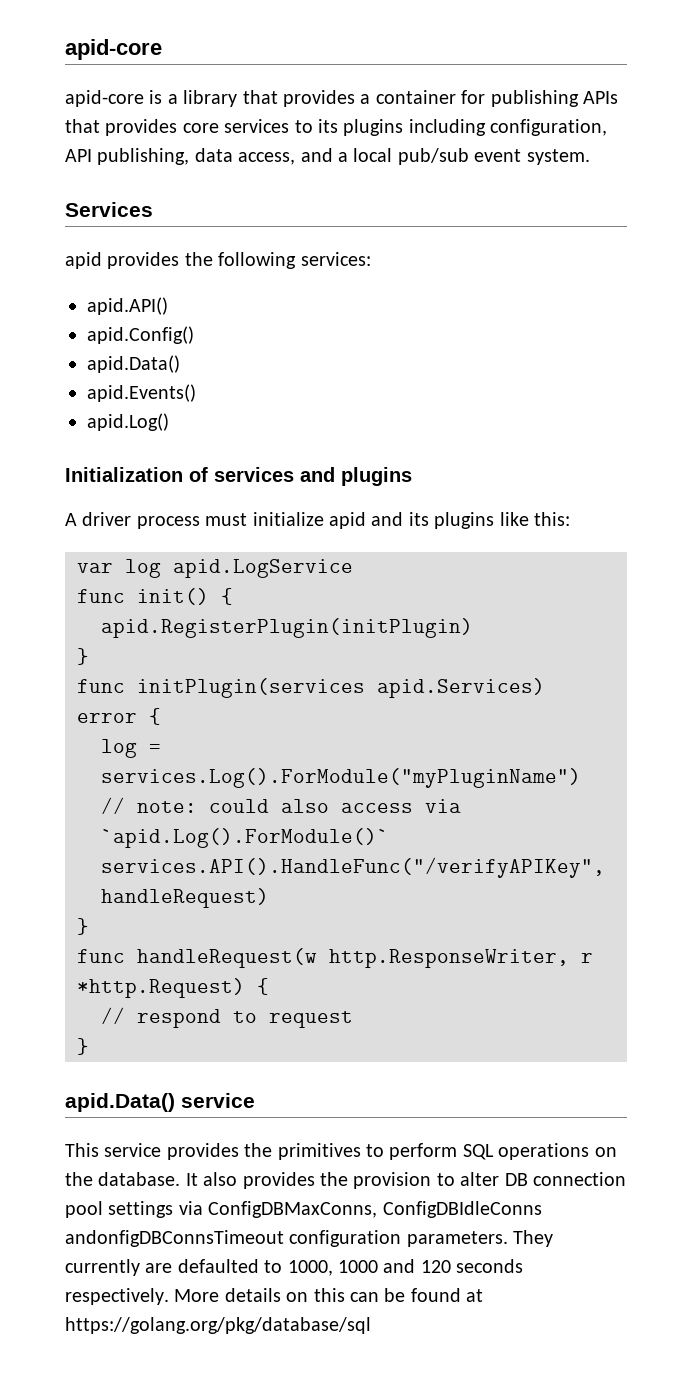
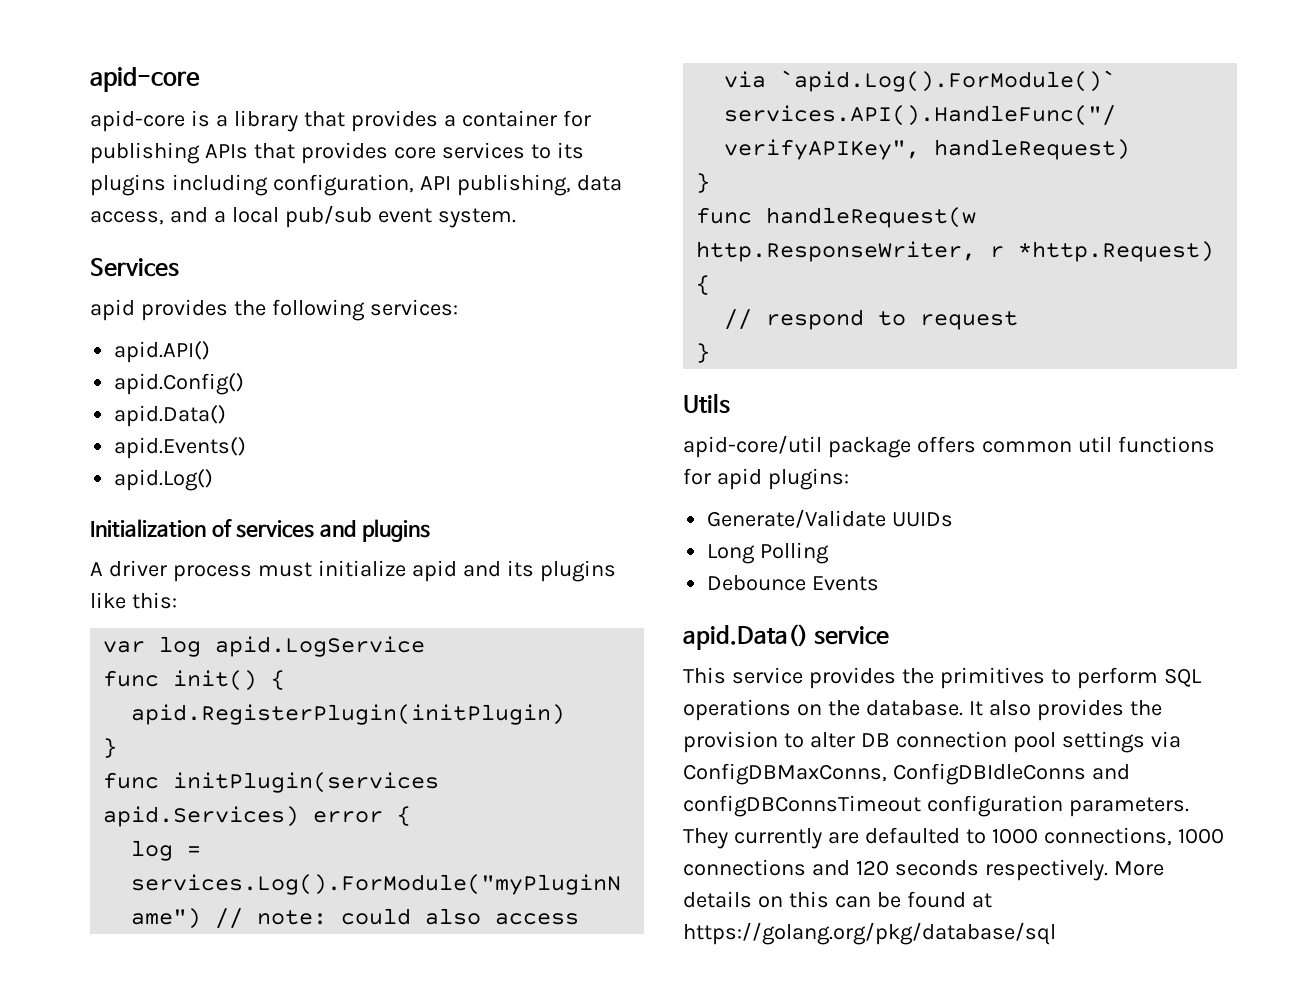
(89, 1046) none -> [683,393,730,414] [683,435,1215,458] [683,468,849,490] [707,509,954,528] [707,542,830,564] [707,575,880,591] // Utils // apid-core/util package offers common util functions for apid plugins: // Generate/Validate UUIDs // Long Polling // Debounce Events
[65,1230,284,1247] andonfigDBConnsTimeout -> [1091,764,1130,780] [683,795,921,817] and configDBConnsTimeout
[287,1260,378,1276] 1000, 1000 -> [991,827,1224,846] [683,859,806,876] 1000 connections, 1000 connections

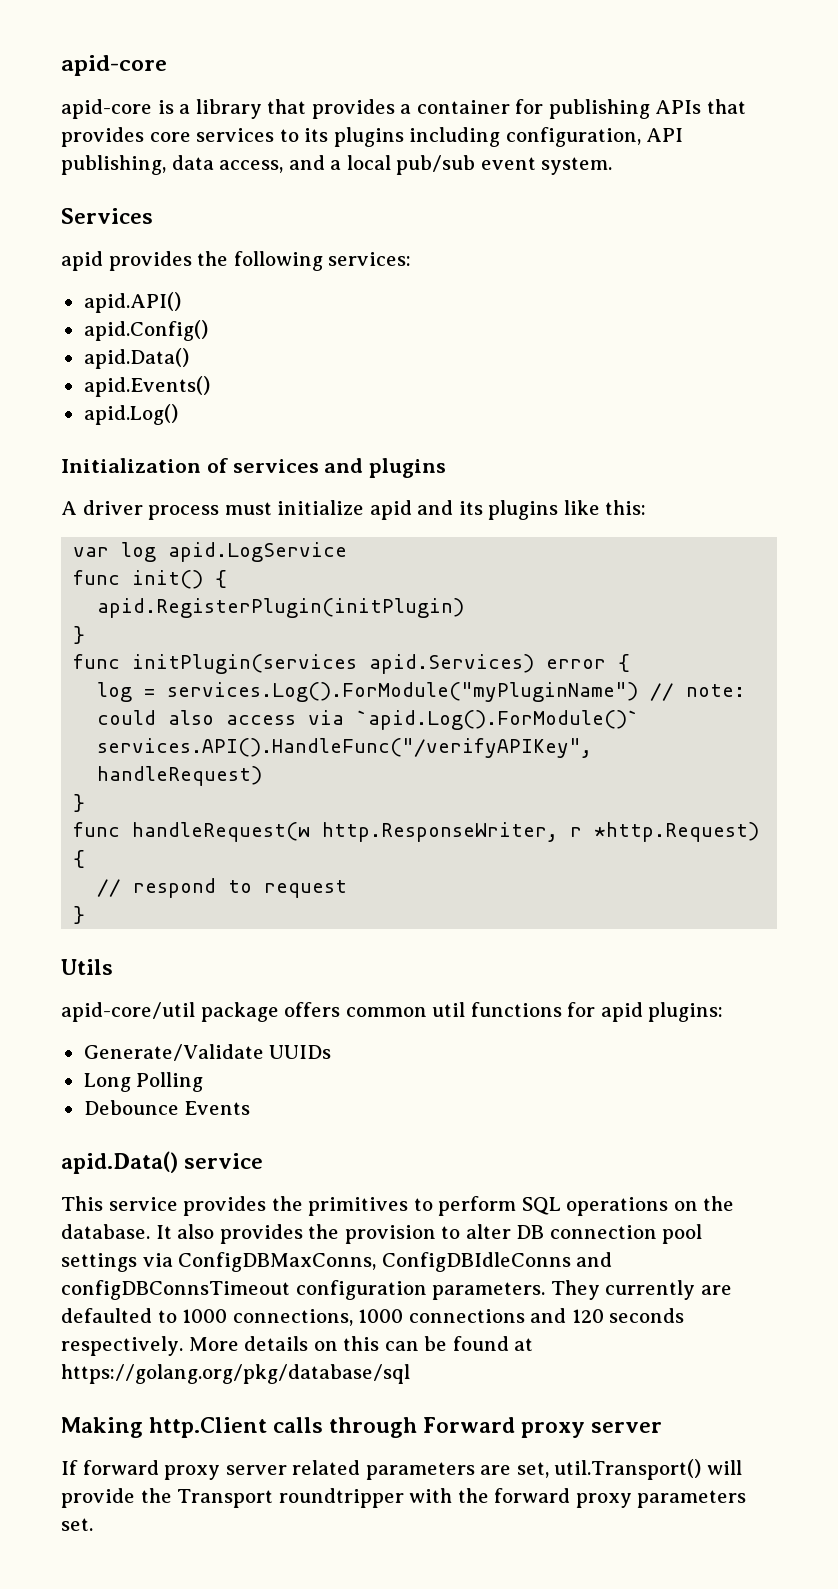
(1056, 933) none -> [61,1417,663,1438] [61,1459,742,1480] [61,1488,747,1508] [61,1518,93,1531] // Making http.Client calls through Forward proxy server // If forward proxy server related parameters are set, util.Transport() will provide the Transport roundtripper with the forward proxy parameters set.

